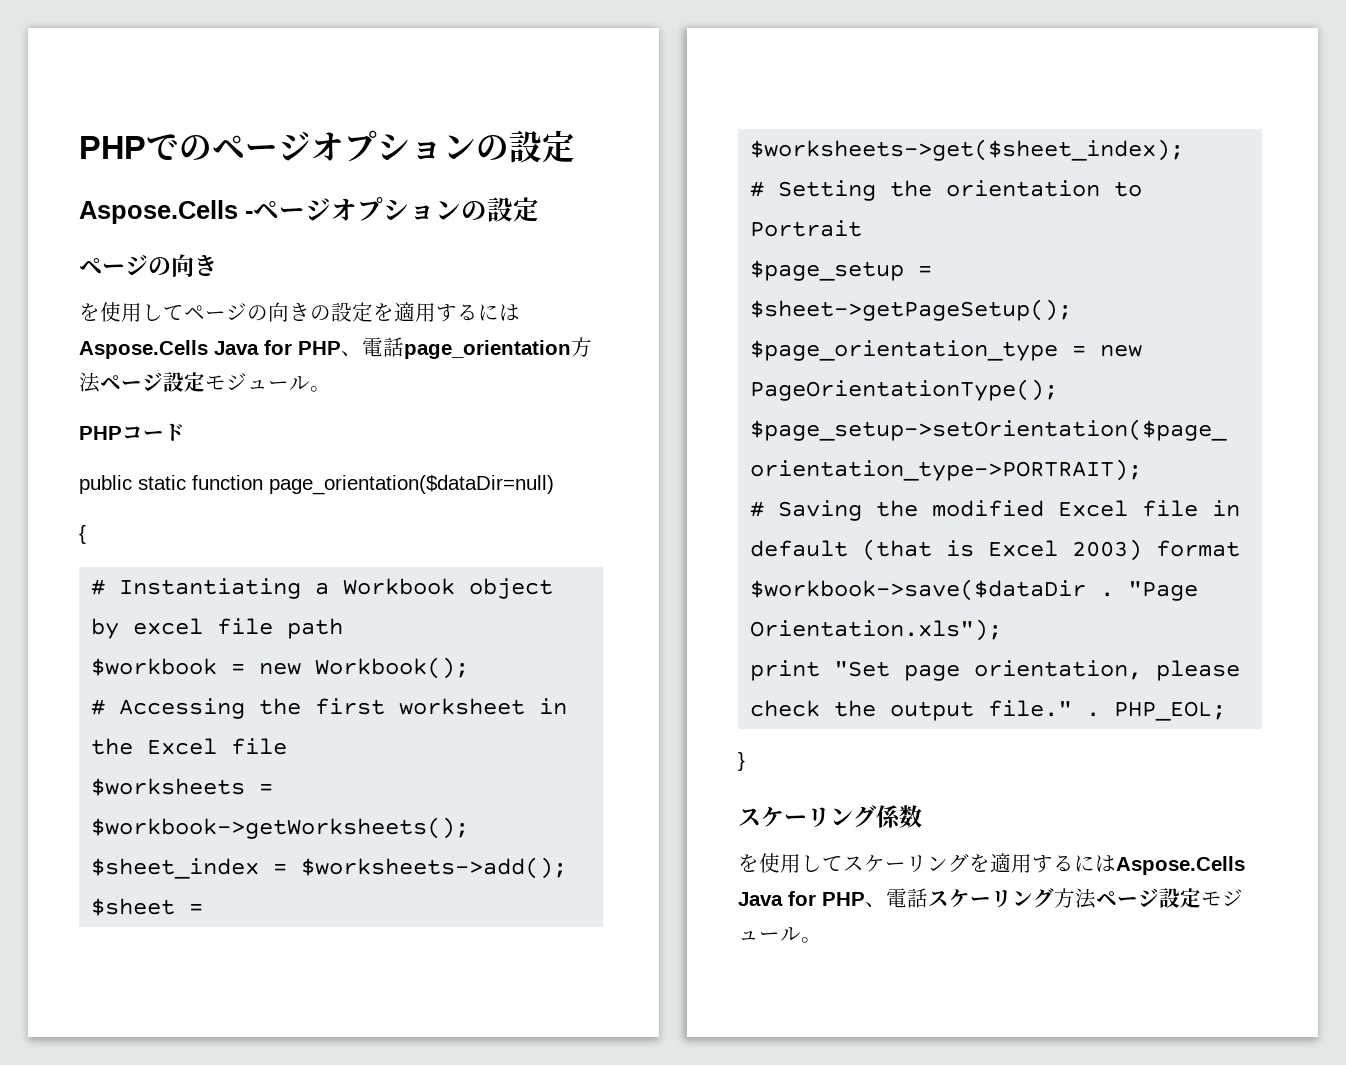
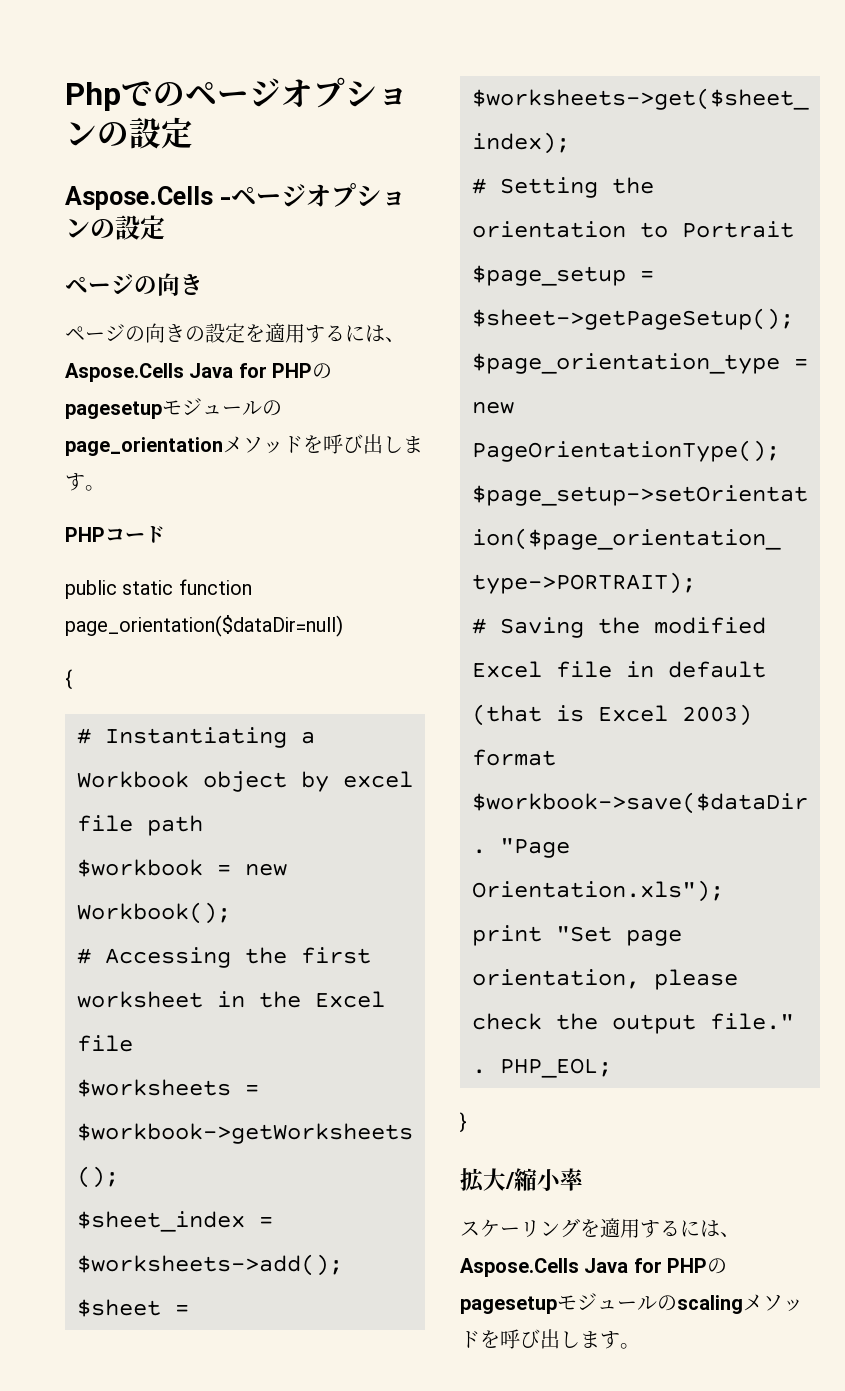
[79,136,146,159] PHP -> [65,82,121,111] Php
[79,302,184,322] を使用して -> (203, 284) none
[79,337,592,359] [79,372,310,393] Aspose.Cells Java for PHP、電話page_orientation方法ページ設定モジュール -> [385,337,405,342] [65,363,333,382] [65,398,282,419] [65,434,423,456] [65,473,85,491] 、Aspose.Cells Java for PHPのpagesetupモジュールのpage_orientationメソッドを呼び出します
[738,805,922,828] [738,853,843,873] スケーリング係数 // を使用して -> [460,1168,583,1192] 拡大/縮小率 //
[1116,856,1245,875] [738,888,1243,909] [738,927,801,941] Aspose.Cells Java for PHP、電話スケーリング方法ページ設定モジュール -> [720,1232,740,1237] [460,1258,728,1277] [460,1293,803,1314] [460,1329,620,1349] 、Aspose.Cells Java for PHPのpagesetupモジュールのscalingメソッドを呼び出します

